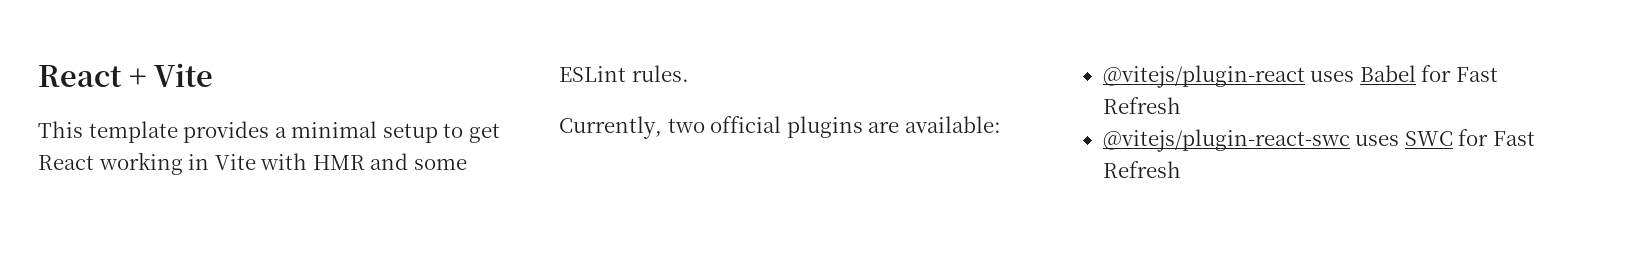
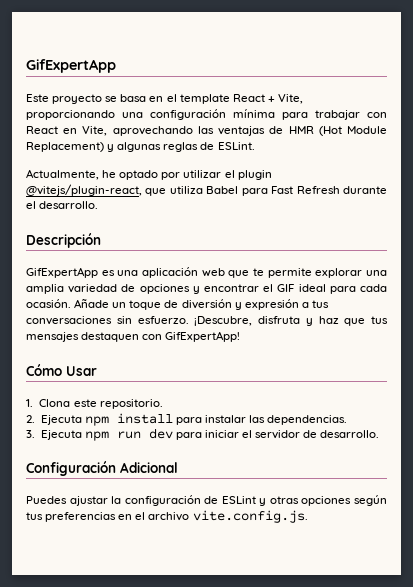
[38,63,213,87] [38,121,500,143] [38,152,467,175] [559,65,689,82] [559,116,1001,139] [1102,65,1498,88] [1102,97,1181,114] [1102,129,1535,152] [1102,161,1181,178] React + Vite // This template provides a minimal setup to get React working in Vite with HMR and some ESLint rules. // Currently, two official plugins are available: // @vitejs/plugin-react uses Babel for Fast Refresh // @vitejs/plugin-react-swc uses SWC for Fast Refresh -> [26,59,116,73] [26,94,303,104] [26,109,387,120] [26,126,388,136] [26,142,255,152] [26,169,272,180] [26,184,387,196] [26,201,99,209] [26,233,101,248] [26,267,387,278] [26,284,387,294] [26,299,329,310] [26,316,388,326] [26,331,241,342] [26,364,97,376] [26,399,163,409] [26,413,348,426] [26,428,380,441] [26,461,178,476] [26,495,387,506] [26,510,308,523] GifExpertApp // Este proyecto se basa en el template React + Vite, proporcionando una configuración mínima para trabajar con React en Vite, aprovechando las ventajas de HMR (Hot Module Replacement) y algunas reglas de ESLint. // Actualmente, he optado por utilizar el plugin @vitejs/plugin-react, que utiliza Babel para Fast Refresh durante el desarrollo. // Descripción // GifExpertApp es una aplicación web que te permite explorar una amplia variedad de opciones y encontrar el GIF ideal para cada ocasión. Añade un toque de diversión y expresión a tus conversaciones sin esfuerzo. ¡Descubre, disfruta y haz que tus mensajes destaquen con GifExpertApp! // Cómo Usar // 1. Clona este repositorio. // 2. Ejecuta npm install para instalar las dependencias. // 3. Ejecuta npm run dev para iniciar el servidor de desarrollo. // Configuración Adicional // Puedes ajustar la configuración de ESLint y otras opciones según tus preferencias en el archivo vite.config.js.

